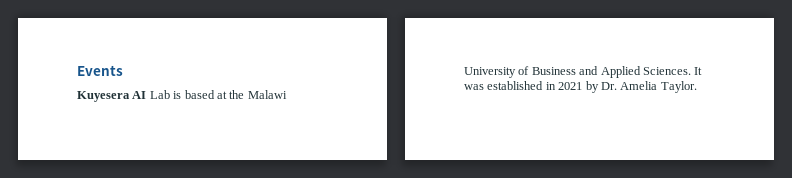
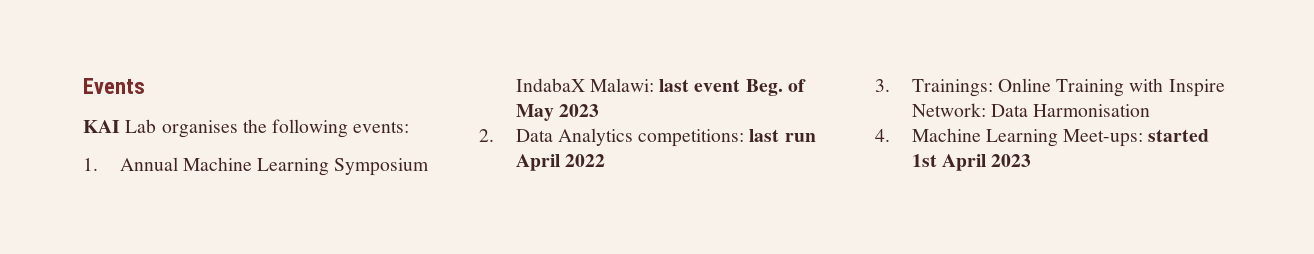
[77,90,287,102] [464,66,703,78] [464,81,697,93] Kuyesera AI Lab is based at the Malawi University of Business and Applied Sciences. It was established in 2021 by Dr. Amelia Taylor. -> [83,119,410,138] [83,157,430,176] [515,78,806,96] [515,104,599,121] [479,128,816,147] [515,154,605,171] [875,78,1225,97] [911,103,1151,117] [875,128,1210,147] [911,154,1032,171] KAI Lab organises the following events: // 1. Annual Machine Learning Symposium IndabaX Malawi: last event Beg. of May 2023 // 2. Data Analytics competitions: last run April 2022 // 3. Trainings: Online Training with Inspire Network: Data Harmonisation // 4. Machine Learning Meet-ups: started 1st April 2023

